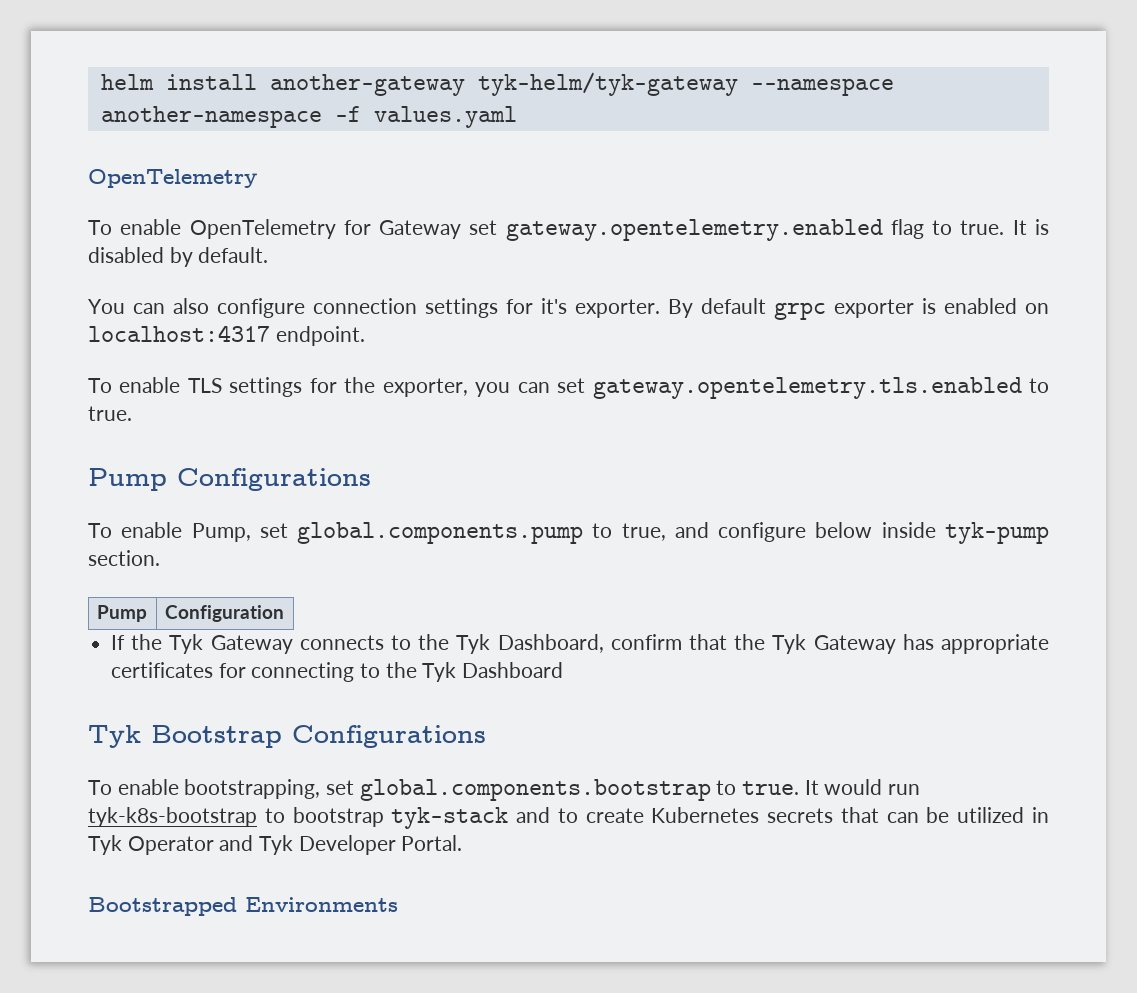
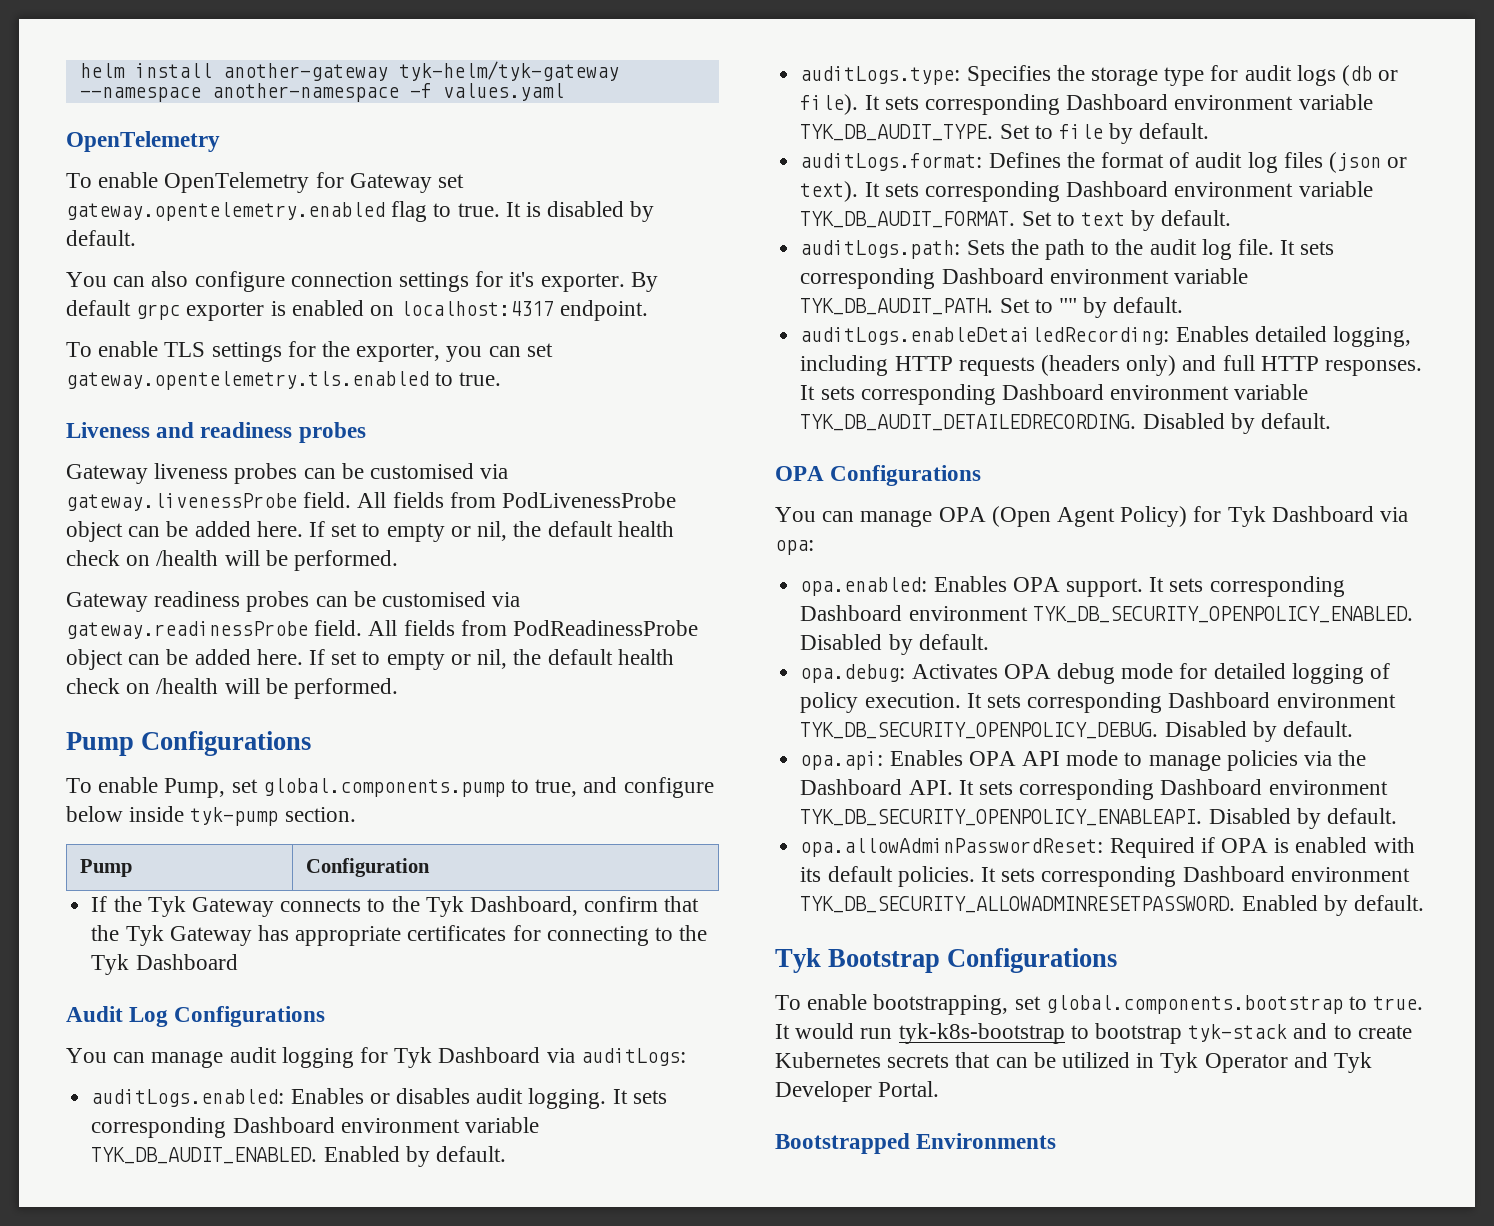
(132, 413) none -> [66,422,366,443] [66,463,509,484] [66,492,677,511] [66,521,674,542] [66,550,399,571] [66,591,521,612] [66,620,699,639] [66,649,674,670] [66,678,399,699] // Liveness and readiness probes // Gateway liveness probes can be customised via gateway.livenessProbe field. All fields from PodLivenessProbe object can be added here. If set to empty or nil, the default health check on /health will be performed. // Gateway readiness probes can be customised via gateway.readinessProbe field. All fields from PodReadinessProbe object can be added here. If set to empty or nil, the default health check on /health will be performed.
(564, 670) none -> [66,1006,326,1027] [66,1047,686,1068] [91,1088,667,1109] [91,1117,539,1138] [91,1146,506,1167] [800,65,1399,86] [800,94,1373,115] [800,123,1210,144] [800,152,1408,173] [800,181,1373,202] [800,210,1232,231] [800,239,1335,260] [800,268,1248,289] [800,297,1184,318] [800,326,1411,347] [800,355,1422,376] [800,384,1309,405] [800,413,1331,434] [775,465,982,486] [775,506,1409,527] [775,540,814,555] [800,576,1345,597] [800,605,1413,623] [800,634,989,655] [800,663,1390,684] [800,692,1396,713] [800,721,1353,742] [800,750,1367,771] [800,779,1388,800] [800,808,1397,829] [800,837,1415,858] [800,866,1410,887] [800,895,1424,916] // Audit Log Configurations // You can manage audit logging for Tyk Dashboard via auditLogs: // auditLogs.enabled: Enables or disables audit logging. It sets corresponding Dashboard environment variable TYK_DB_AUDIT_ENABLED. Enabled by default. // auditLogs.type: Specifies the storage type for audit logs (db or file). It sets corresponding Dashboard environment variable TYK_DB_AUDIT_TYPE. Set to file by default. // auditLogs.format: Defines the format of audit log files (json or text). It sets corresponding Dashboard environment variable TYK_DB_AUDIT_FORMAT. Set to text by default. // auditLogs.path: Sets the path to the audit log file. It sets corresponding Dashboard environment variable TYK_DB_AUDIT_PATH. Set to "" by default. // auditLogs.enableDetailedRecording: Enables detailed logging, including HTTP requests (headers only) and full HTTP responses. It sets corresponding Dashboard environment variable TYK_DB_AUDIT_DETAILEDRECORDING. Disabled by default. // OPA Configurations // You can manage OPA (Open Agent Policy) for Tyk Dashboard via opa: // opa.enabled: Enables OPA support. It sets corresponding Dashboard environment TYK_DB_SECURITY_OPENPOLICY_ENABLED. Disabled by default. // opa.debug: Activates OPA debug mode for detailed logging of policy execution. It sets corresponding Dashboard environment TYK_DB_SECURITY_OPENPOLICY_DEBUG. Disabled by default. // opa.api: Enables OPA API mode to manage policies via the Dashboard API. It sets corresponding Dashboard environment TYK_DB_SECURITY_OPENPOLICY_ENABLEAPI. Disabled by default. // opa.allowAdminPasswordReset: Required if OPA is enabled with its default policies. It sets corresponding Dashboard environment TYK_DB_SECURITY_ALLOWADMINRESETPASSWORD. Enabled by default.

